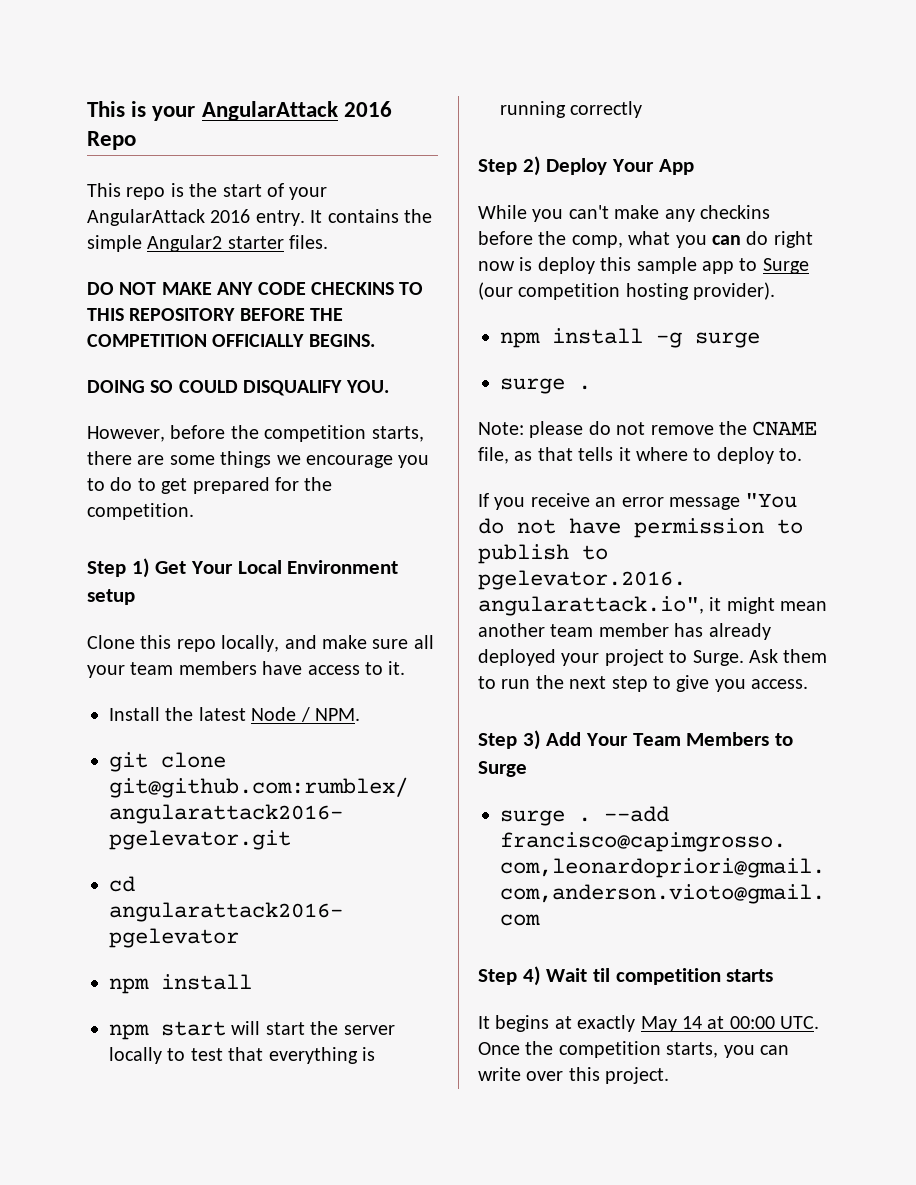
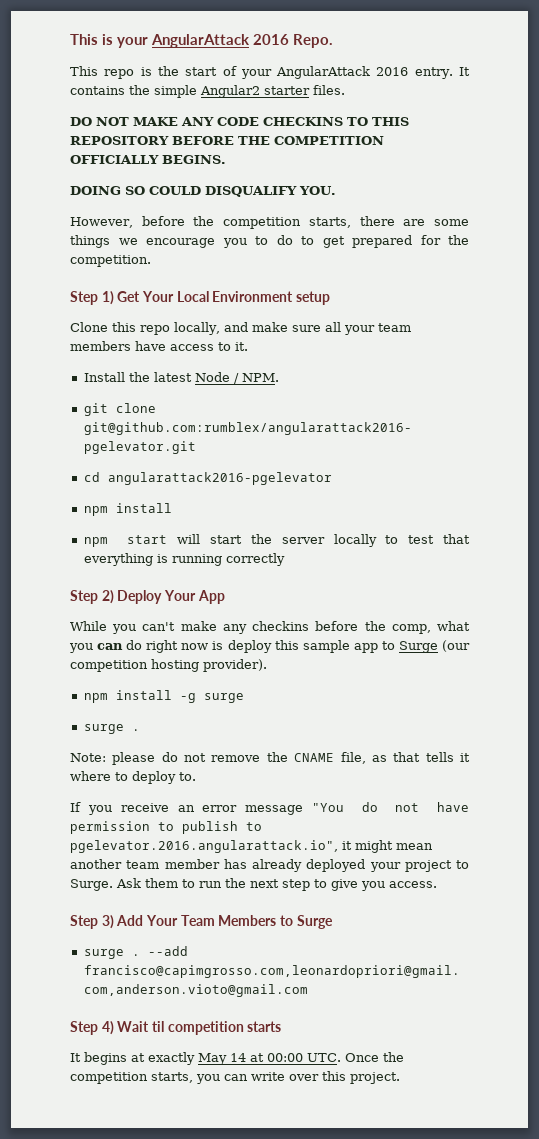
[87,131,136,150] Repo -> [293,34,333,48] Repo.

